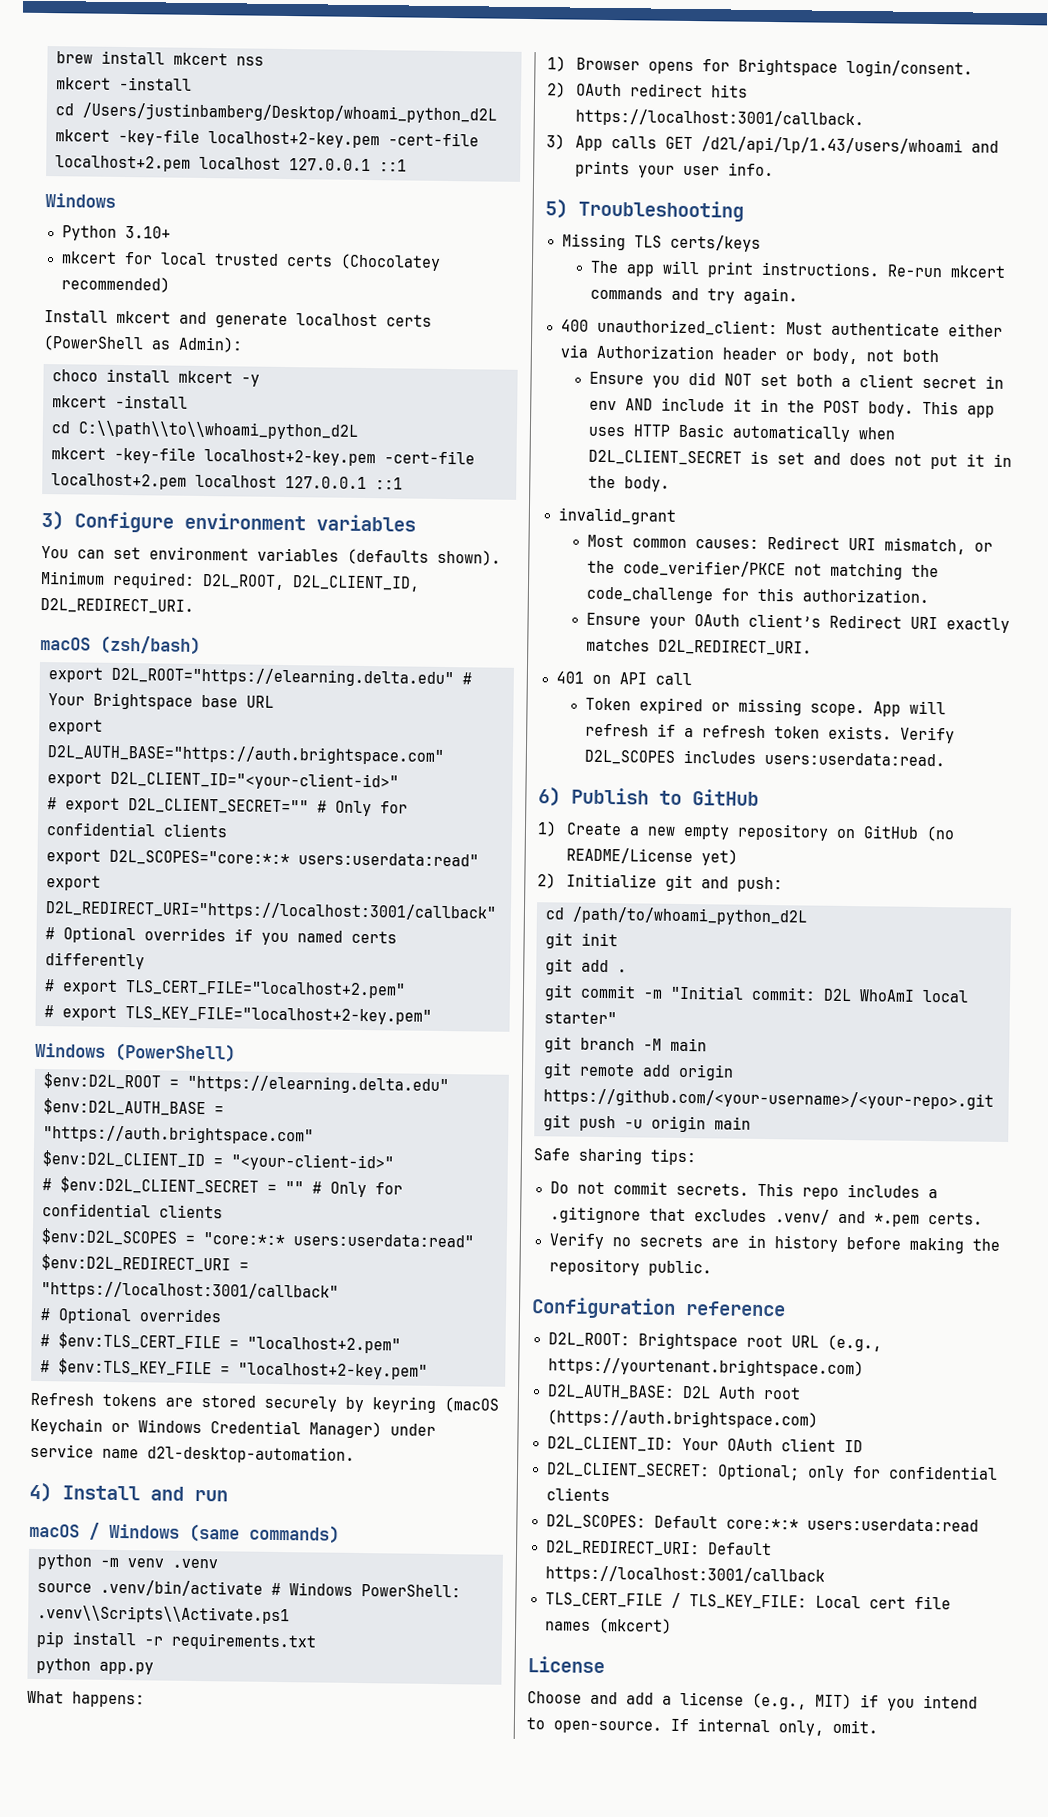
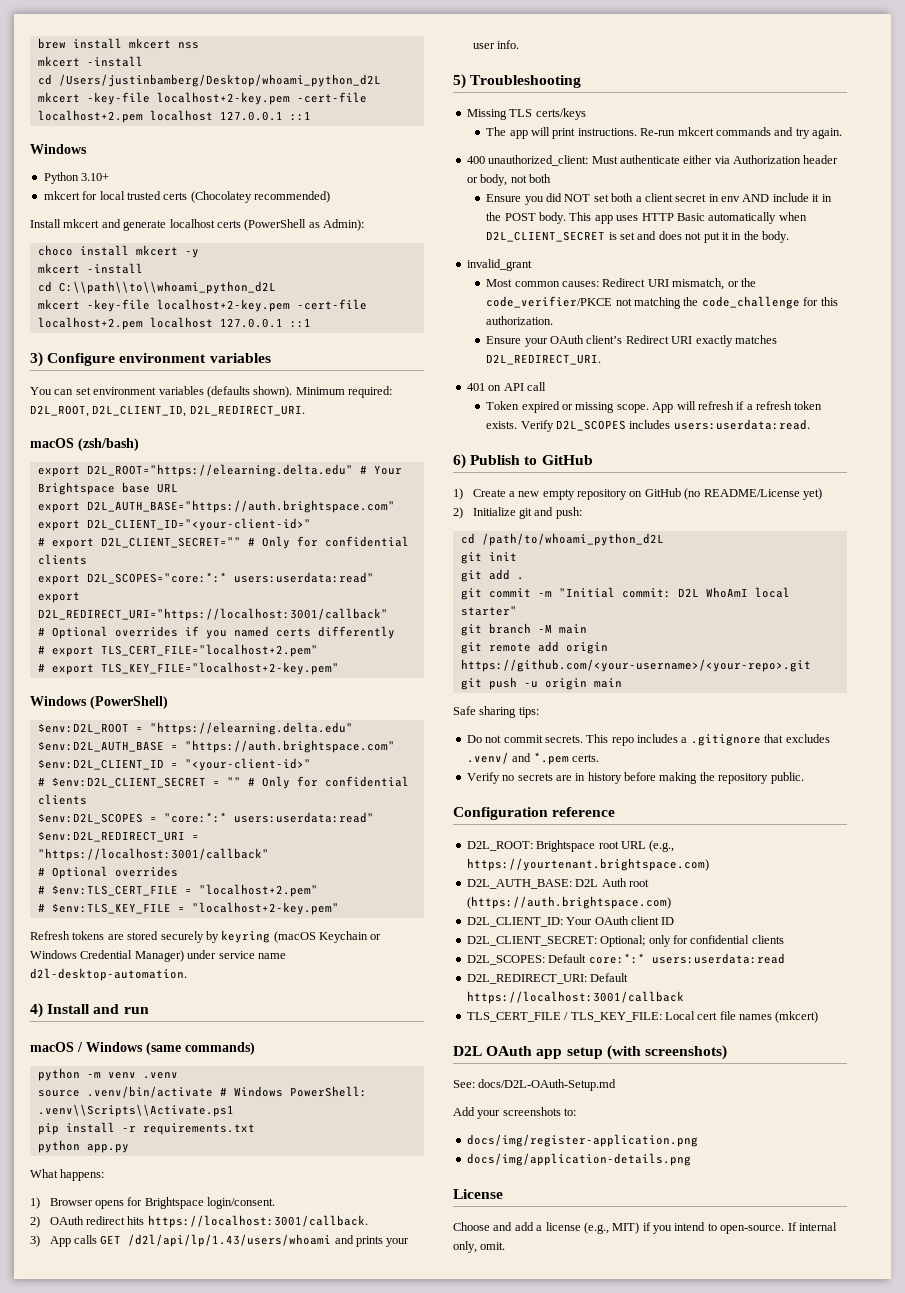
(672, 1625) none -> [453,1045,727,1060] [453,1079,617,1091] [453,1107,577,1119] [466,1134,698,1147] [466,1153,691,1166] // D2L OAuth app setup (with screenshots) // See: docs/D2L-OAuth-Setup.md // Add your screenshots to: // docs/img/register-application.png // docs/img/application-details.png

